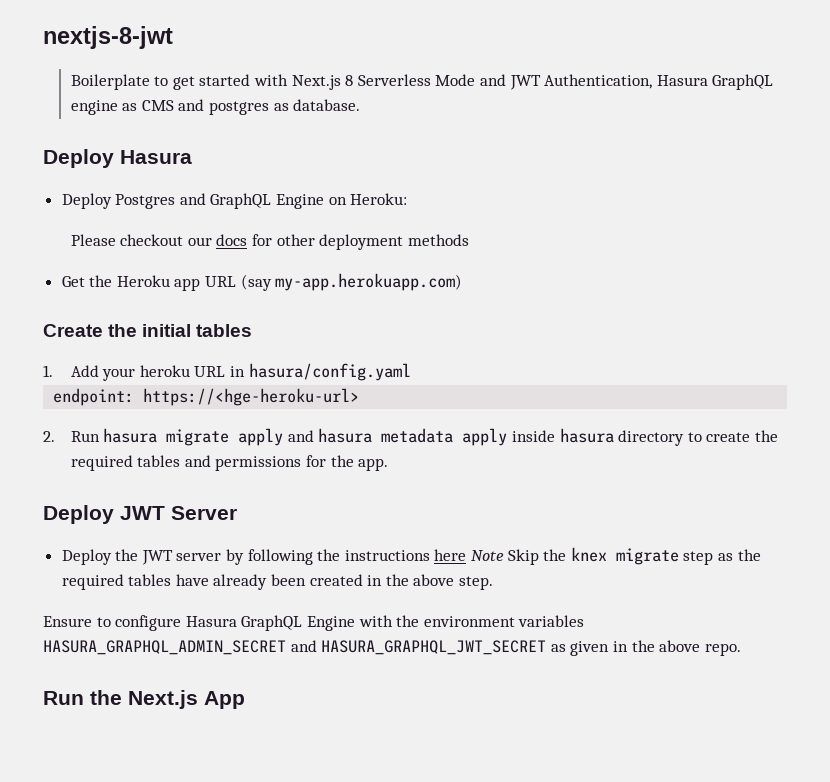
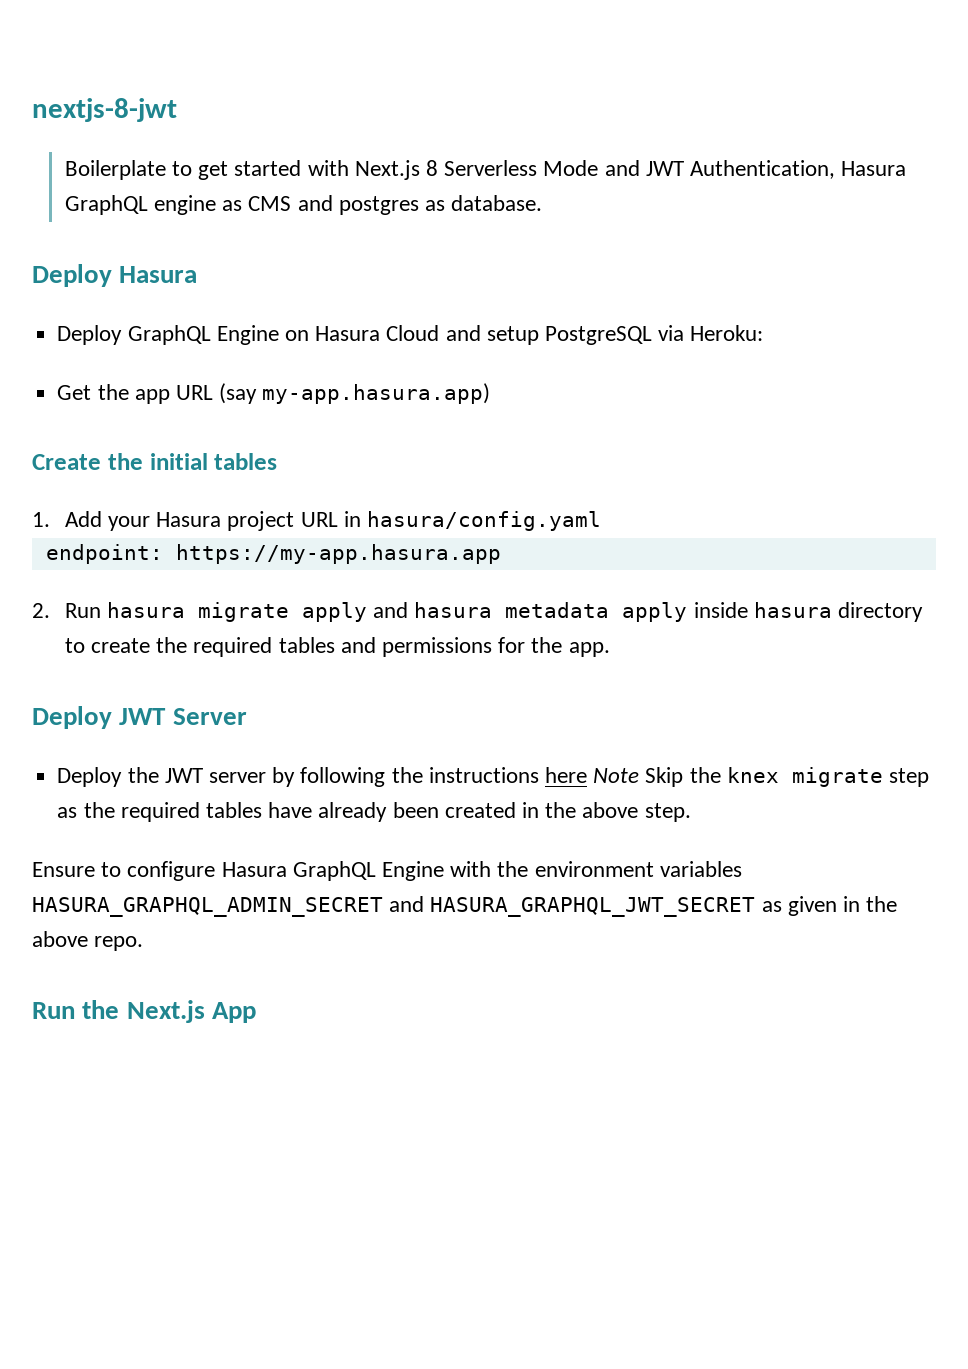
[115,193,206,209] Postgres and -> (123, 335) none
[350,193,408,205] [70,234,469,250] Heroku: // Please checkout our docs for other deployment methods -> [315,325,764,345] Hasura Cloud and setup PostgreSQL via Heroku:
[116,275,170,287] Heroku -> (129, 392) none
[275,273,463,291] my-app.herokuapp.com) -> [262,383,491,404] my-app.hasura.app)
[139,365,190,377] heroku -> [156,511,295,531] Hasura project
[143,388,360,406] https://<hge-heroku-url> -> [175,544,501,564] https://my-app.hasura.app

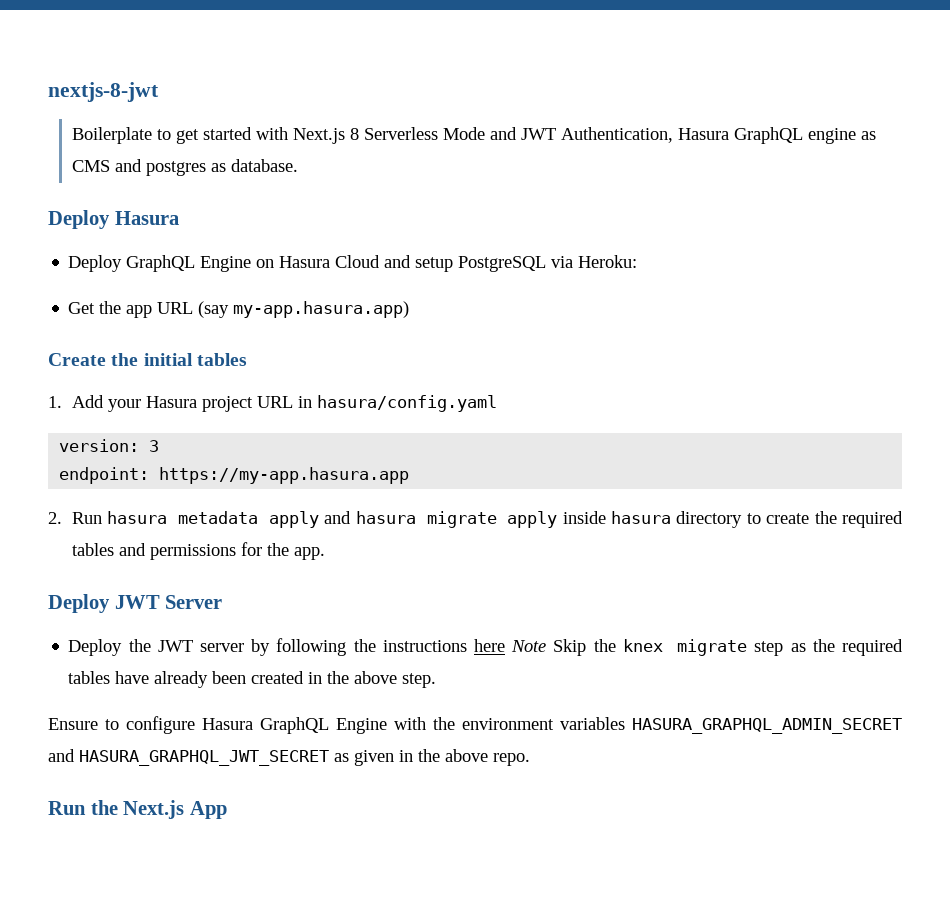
(601, 521) none -> [59,439,160,452] // version: 3
[197,602,289,622] migrate -> [178,511,259,524] metadata
[505,602,610,618] metadata -> [426,511,497,528] migrate

